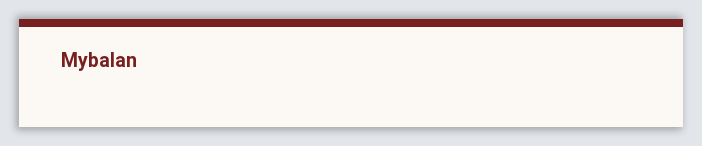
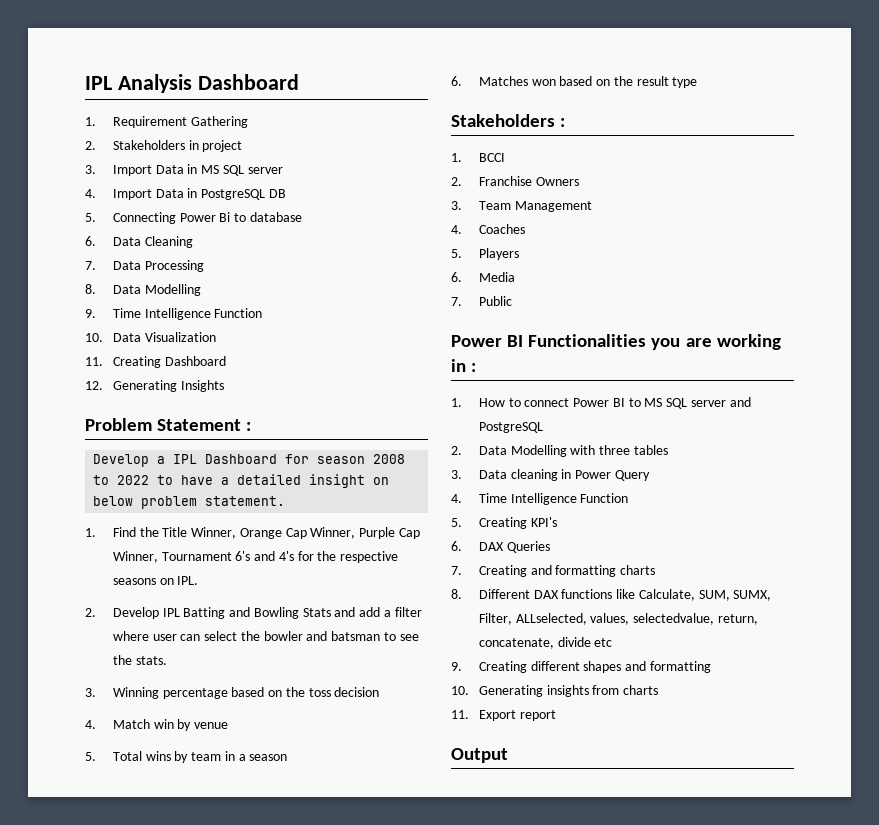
[61,52,137,71] Mybalan -> [85,74,299,93] [85,116,248,128] [85,140,243,152] [85,164,283,176] [85,188,286,200] [85,212,302,224] [85,236,193,248] [85,260,204,272] [85,284,201,296] [85,308,263,320] [85,332,216,342] [85,356,226,368] [85,380,224,392] [85,418,252,431] [93,454,406,467] [93,474,390,488] [93,496,286,509] [85,527,421,539] [112,551,399,563] [112,576,199,585] [85,607,422,619] [112,631,419,641] [112,655,167,665] [85,687,380,699] [85,719,229,731] [85,751,288,763] [451,76,698,88] [451,114,566,127] [451,153,505,162] [451,176,579,186] [451,201,592,212] [451,224,525,234] [451,248,519,260] [451,272,515,282] [451,296,512,306] [451,334,781,350] [451,359,477,372] [451,397,751,409] [478,422,543,433] [451,445,668,457] [451,469,650,481] [451,493,629,505] [451,517,557,529] [451,541,550,553] [451,565,656,577] [451,589,772,601] [478,613,758,625] [478,637,613,649] [451,661,711,673] [451,685,659,697] [451,710,556,721] [451,748,508,763] IPL Analysis Dashboard // 1. Requirement Gathering // 2. Stakeholders in project // 3. Import Data in MS SQL server // 4. Import Data in PostgreSQL DB // 5. Connecting Power Bi to database // 6. Data Cleaning // 7. Data Processing // 8. Data Modelling // 9. Time Intelligence Function // 10. Data Visualization // 11. Creating Dashboard // 12. Generating Insights // Problem Statement : // Develop a IPL Dashboard for season 2008 to 2022 to have a detailed insight on below problem statement. // 1. Find the Title Winner, Orange Cap Winner, Purple Cap Winner, Tournament 6's and 4's for the respective seasons on IPL. // 2. Develop IPL Batting and Bowling Stats and add a filter where user can select the bowler and batsman to see the stats. // 3. Winning percentage based on the toss decision // 4. Match win by venue // 5. Total wins by team in a season // 6. Matches won based on the result type // Stakeholders : // 1. BCCI // 2. Franchise Owners // 3. Team Management // 4. Coaches // 5. Players // 6. Media // 7. Public // Power BI Functionalities you are working in : // 1. How to connect Power BI to MS SQL server and PostgreSQL // 2. Data Modelling with three tables // 3. Data cleaning in Power Query // 4. Time Intelligence Function // 5. Creating KPI's // 6. DAX Queries // 7. Creating and formatting charts // 8. Different DAX functions like Calculate, SUM, SUMX, Filter, ALLselected, values, selectedvalue, return, concatenate, divide etc // 9. Creating different shapes and formatting // 10. Generating insights from charts // 11. Export report // Output

